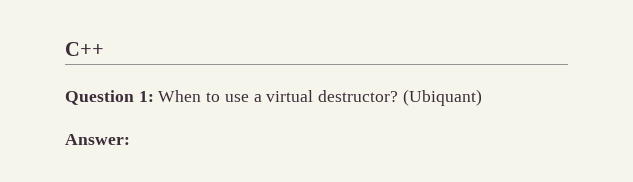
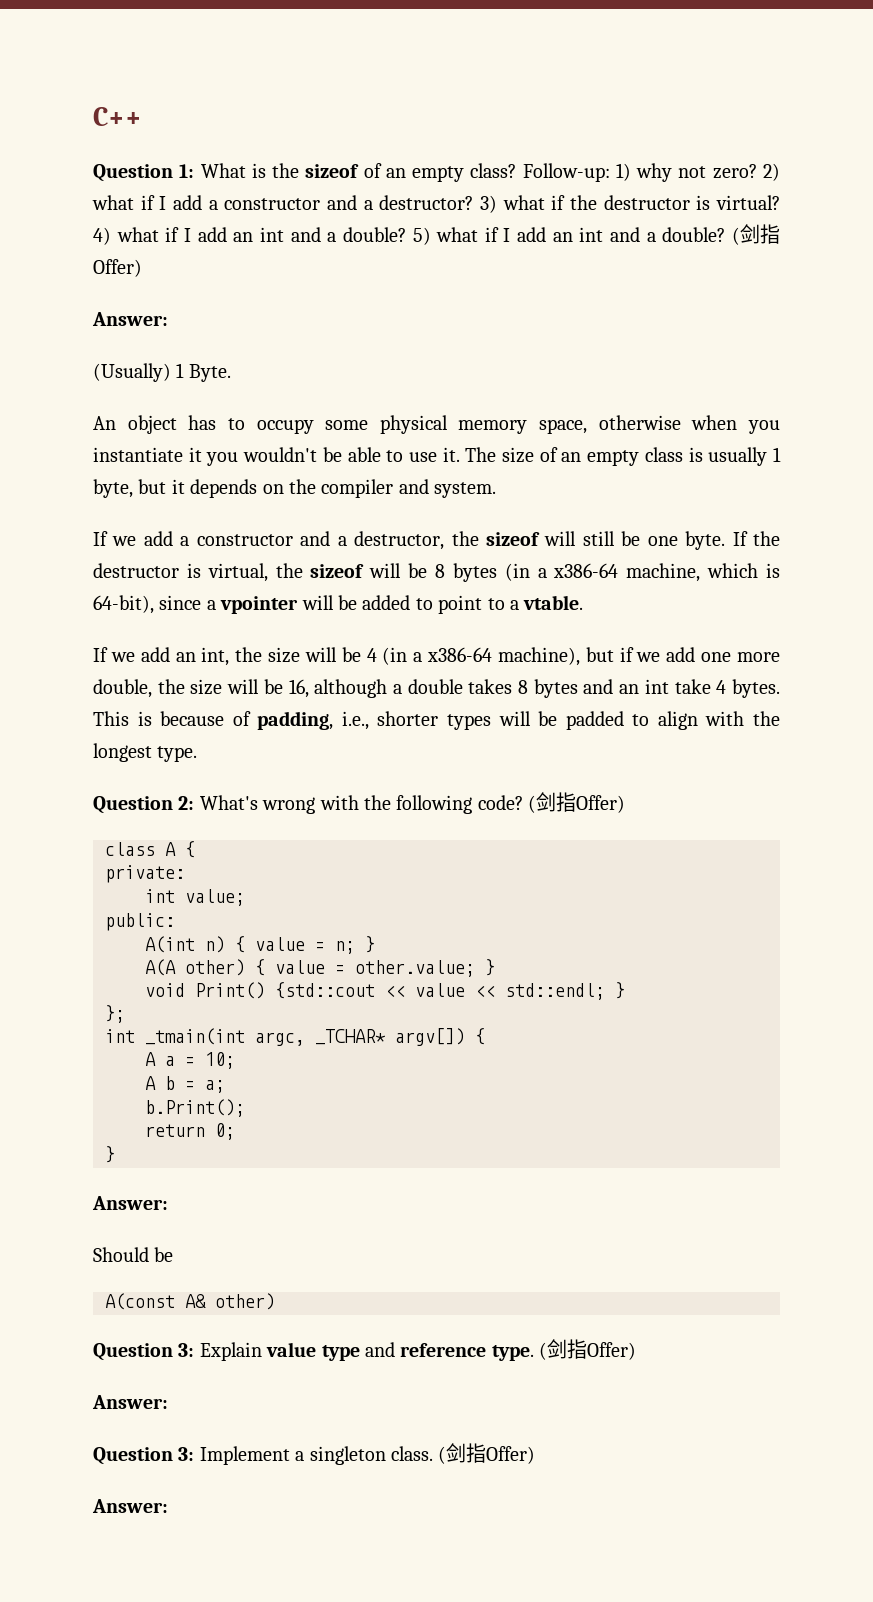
[158,89,482,106] When to use a virtual destructor? (Ubiquant) -> [200,163,780,182] [92,195,780,213] [93,224,780,245] [93,259,142,277] [92,312,168,326] [93,363,231,382] [93,415,780,434] [93,447,781,466] [93,479,497,498] [93,531,780,550] [93,563,780,582] [93,595,584,614] [93,647,781,666] [93,679,781,698] [93,711,780,730] [93,743,198,762] [93,792,626,814] [105,841,195,858] [105,865,185,883] [145,889,245,906] [105,913,175,931] [145,936,375,954] [145,959,495,977] [145,982,625,1000] [105,1005,125,1023] [105,1028,485,1046] [145,1052,235,1069] [145,1076,225,1093] [145,1099,245,1117] [145,1123,235,1140] [105,1146,115,1163] [92,1196,168,1210] [93,1247,174,1262] [105,1293,275,1310] [93,1339,637,1361] [92,1395,168,1409] [93,1443,536,1465] What is the sizeof of an empty class? Follow-up: 1) why not zero? 2) what if I add a constructor and a destructor? 3) what if the destructor is virtual? 4) what if I add an int and a double? 5) what if I add an int and a double? (剑指Offer) // Answer: // (Usually) 1 Byte. // An object has to occupy some physical memory space, otherwise when you instantiate it you wouldn't be able to use it. The size of an empty class is usually 1 byte, but it depends on the compiler and system. // If we add a constructor and a destructor, the sizeof will still be one byte. If the destructor is virtual, the sizeof will be 8 bytes (in a x386-64 machine, which is 64-bit), since a vpointer will be added to point to a vtable. // If we add an int, the size will be 4 (in a x386-64 machine), but if we add one more double, the size will be 16, although a double takes 8 bytes and an int take 4 bytes. This is because of padding, i.e., shorter types will be padded to align with the longest type. // Question 2: What's wrong with the following code? (剑指Offer) // class A { // private: // int value; // public: // A(int n) { value = n; } // A(A other) { value = other.value; } // void Print() {std::cout << value << std::endl; } // }; // int _tmain(int argc, _TCHAR* argv[]) { // A a = 10; // A b = a; // b.Print(); // return 0; // } // Answer: // Should be // A(const A& other) // Question 3: Explain value type and reference type. (剑指Offer) // Answer: // Question 3: Implement a singleton class. (剑指Offer)

